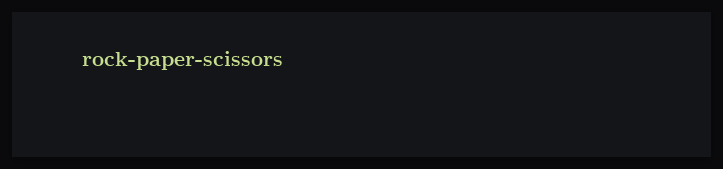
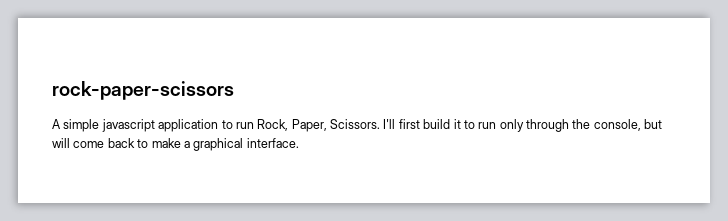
(283, 60) none -> [52,119,663,132] [52,138,299,151] // A simple javascript application to run Rock, Paper, Scissors. I'll first build it to run only through the console, but will come back to make a graphical interface.

